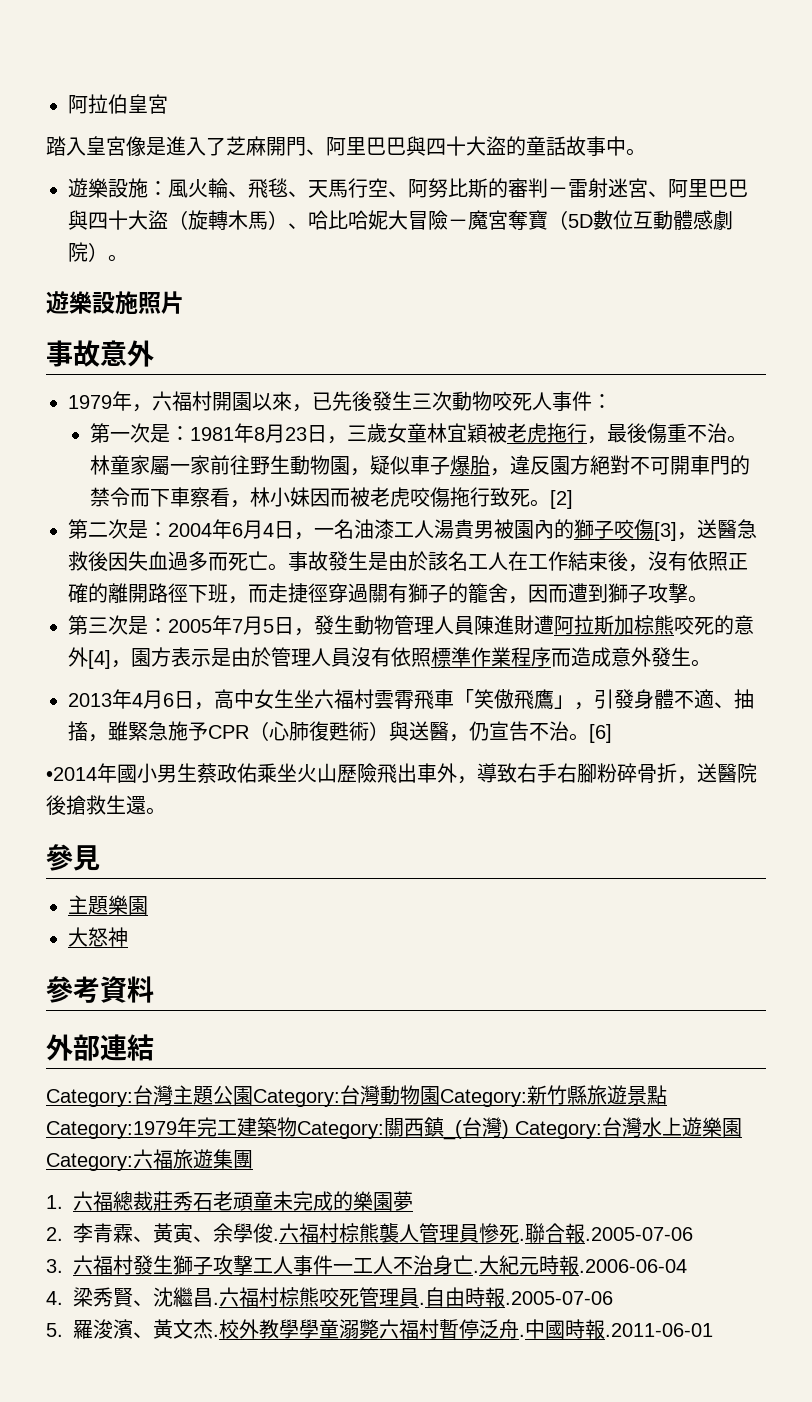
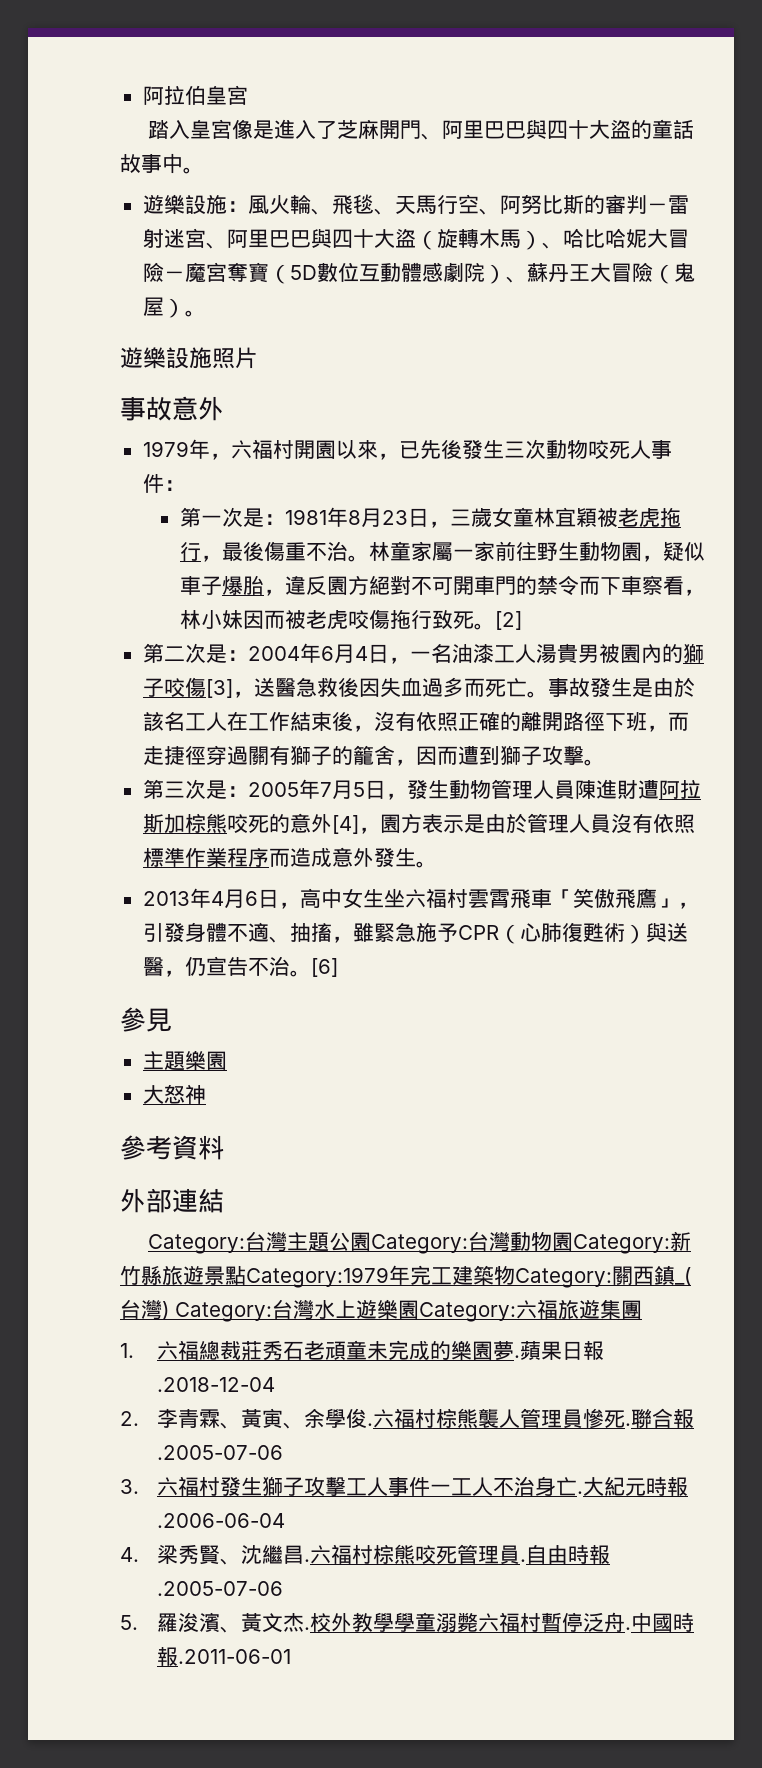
(108, 252) none -> [505,262,695,284] [142,297,185,318] 、蘇丹王大冒險（鬼屋）
[46,763,757,784] [46,795,166,815] // •2014年國小男生蔡政佑乘坐火山歷險飛出車外，導致右手右腳粉碎骨折，送醫院後搶救生還。 -> (338, 967) none
(413, 1201) none -> [514,1341,605,1361] [157,1377,276,1392] .蘋果日報.2018-12-04

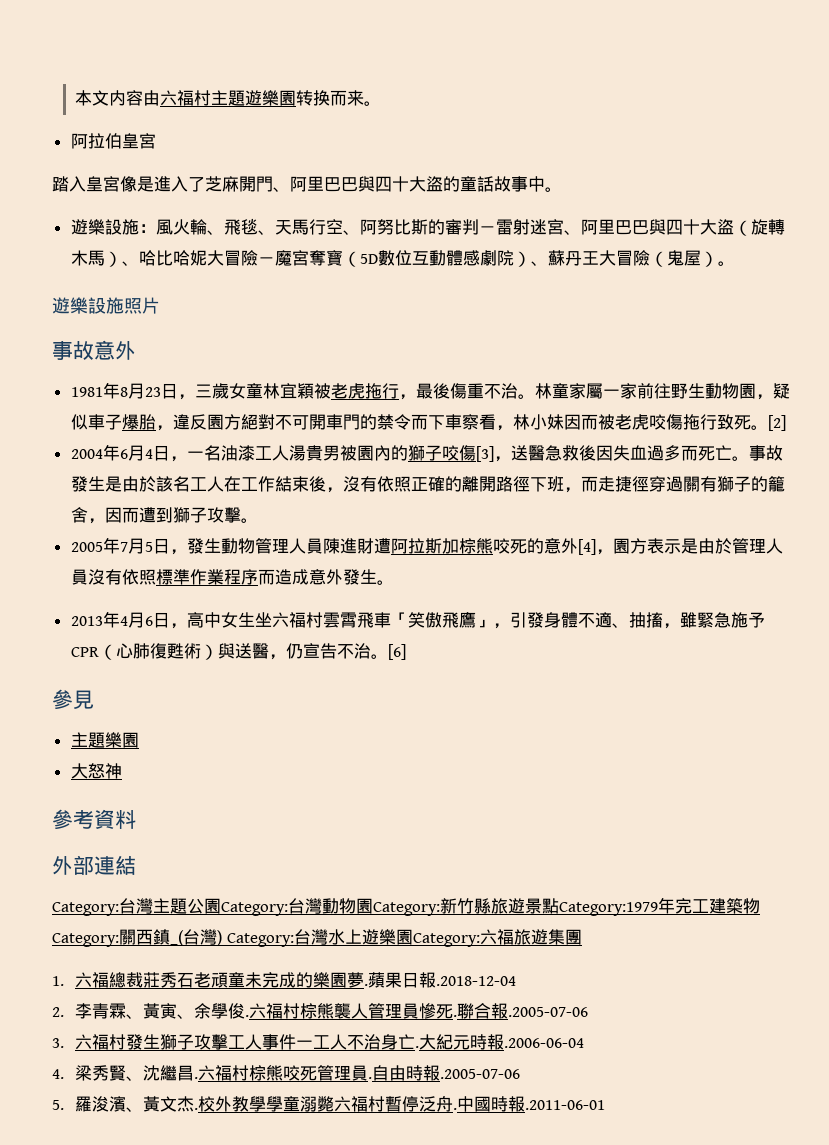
(142, 95) none -> [74,90,381,106] 本文内容由六福村主題遊樂園转换而来。 //
[142,439,672,460] [142,474,185,493] [179,507,285,527] 1979年，六福村開園以來，已先後發生三次動物咬死人事件： // 第一次是： -> (136, 350) none
[142,643,248,663] 第二次是： -> (786, 423) none
[142,779,248,799] 第三次是： -> (258, 520) none

